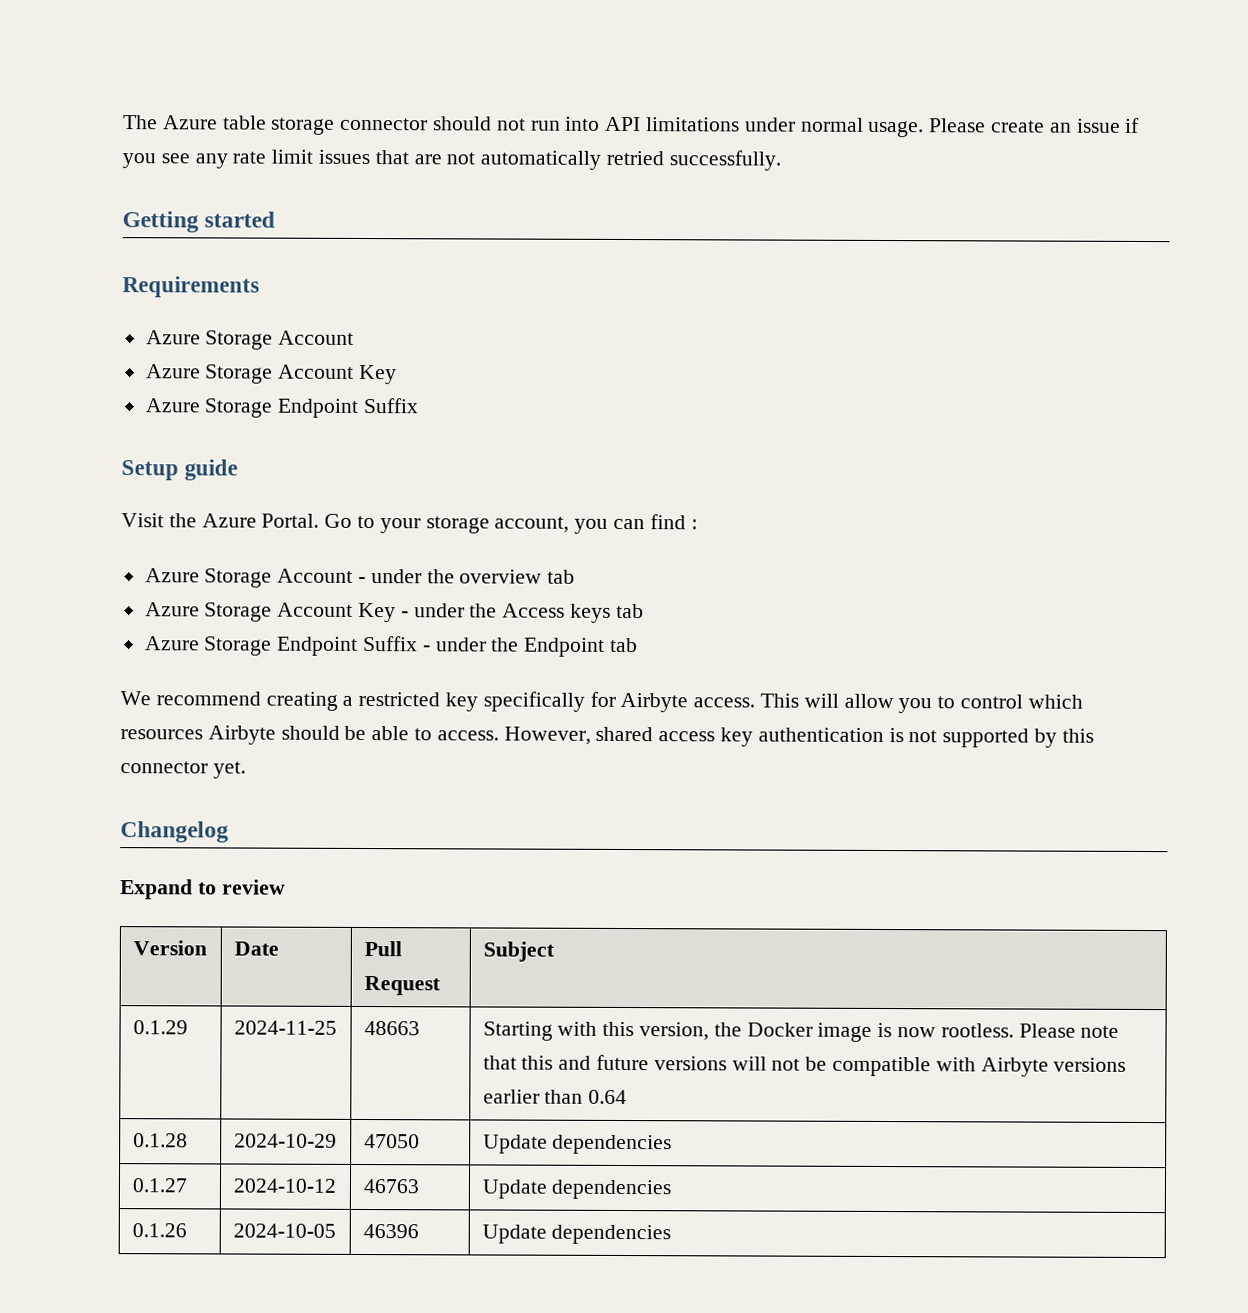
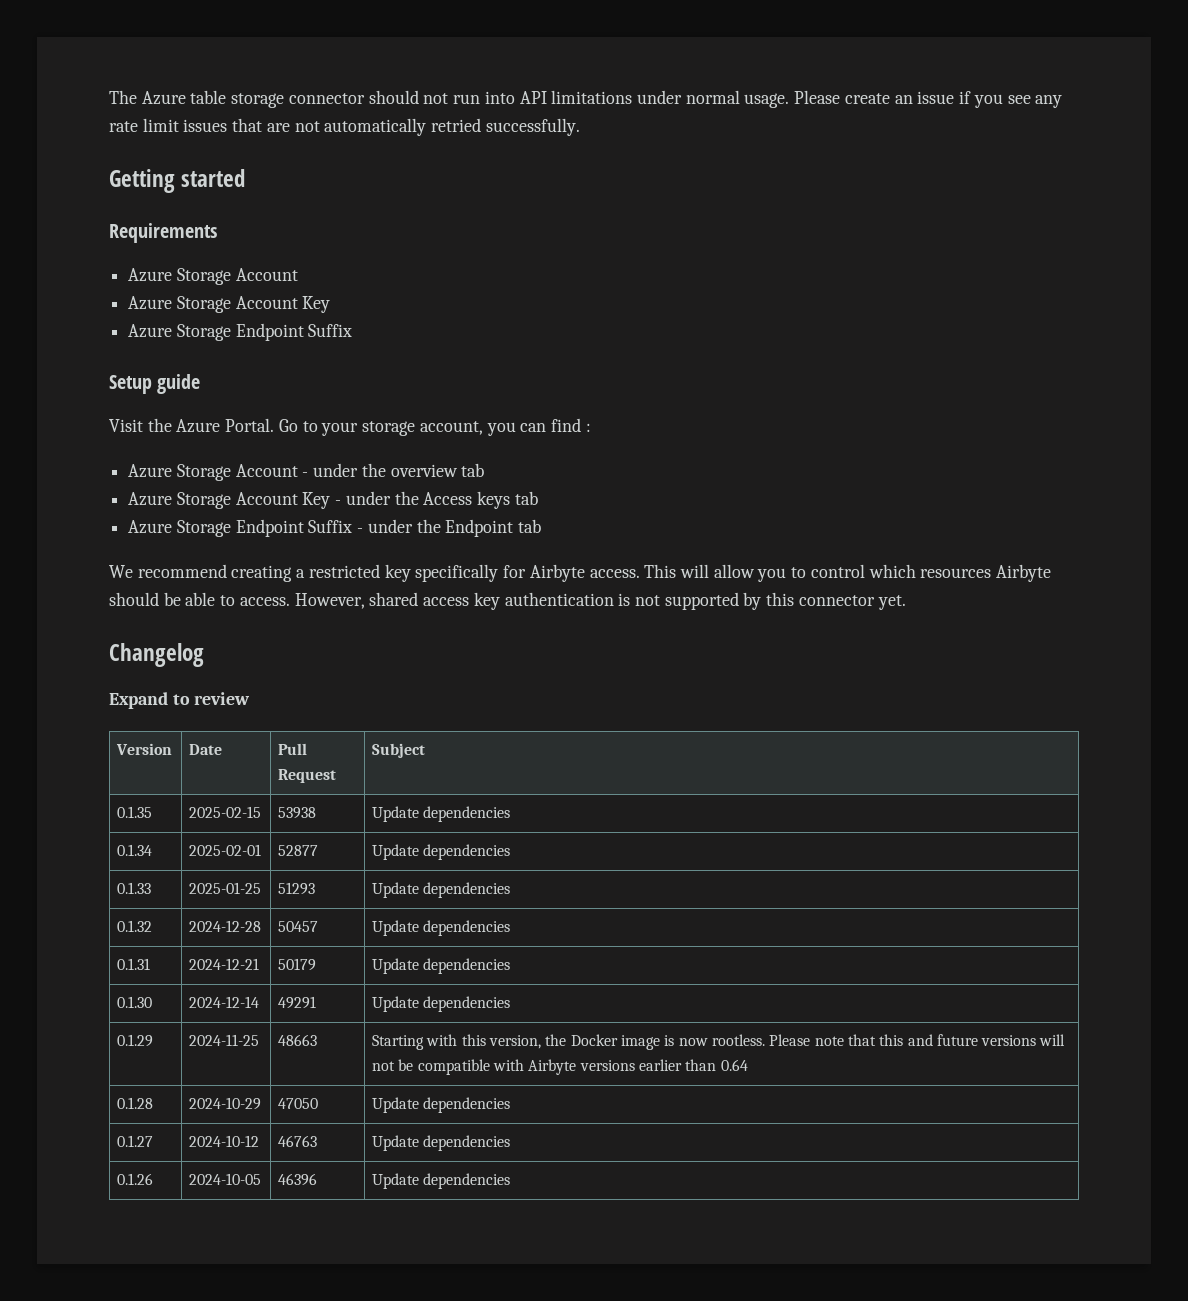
(555, 951) none -> [117,806,153,818] [189,806,262,818] [278,807,317,819] [372,806,511,822] [117,844,153,856] [189,844,262,856] [278,845,319,856] [372,844,511,860] [117,882,152,894] [189,882,262,894] [278,882,316,895] [372,882,511,898] [117,920,153,932] [189,920,262,932] [278,921,319,932] [372,920,511,936] [117,958,151,970] [189,958,260,970] [278,958,317,971] [372,958,511,974] [117,996,153,1008] [189,996,260,1008] [278,996,317,1009] [372,996,511,1012] // 0.1.35 | 2025-02-15 | 53938 | Update dependencies // 0.1.34 | 2025-02-01 | 52877 | Update dependencies // 0.1.33 | 2025-01-25 | 51293 | Update dependencies // 0.1.32 | 2024-12-28 | 50457 | Update dependencies // 0.1.31 | 2024-12-21 | 50179 | Update dependencies // 0.1.30 | 2024-12-14 | 49291 | Update dependencies

